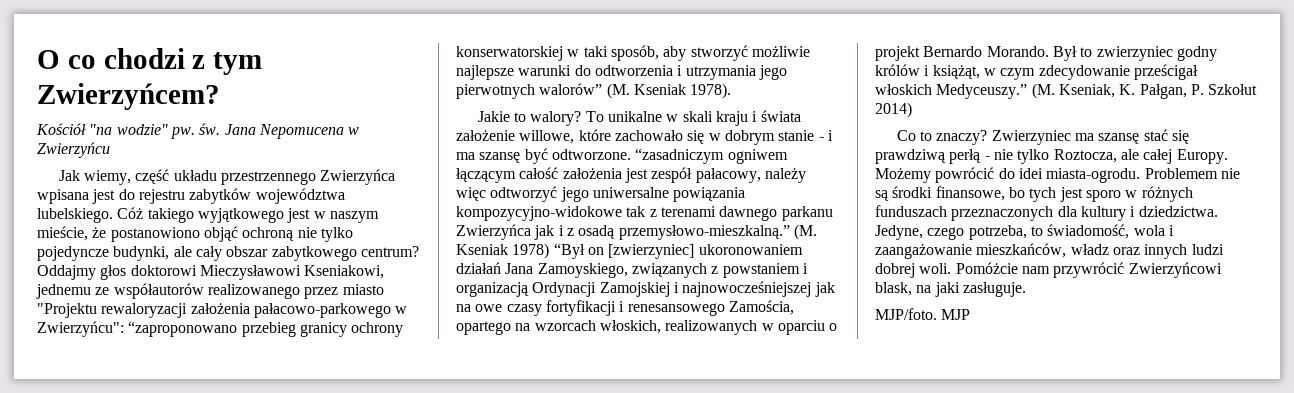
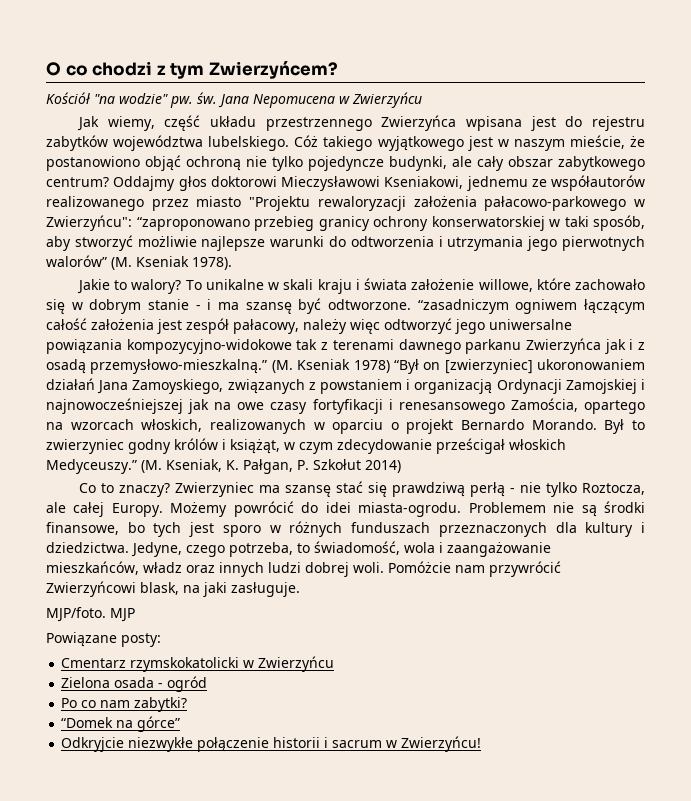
(971, 314) none -> [46,632,161,647] [61,656,335,672] [61,676,208,692] [61,697,188,712] [61,716,181,732] [61,736,482,752] // Powiązane posty: // Cmentarz rzymskokatolicki w Zwierzyńcu // Zielona osada - ogród // Po co nam zabytki? // “Domek na górce” // Odkryjcie niezwykłe połączenie historii i sacrum w Zwierzyńcu!

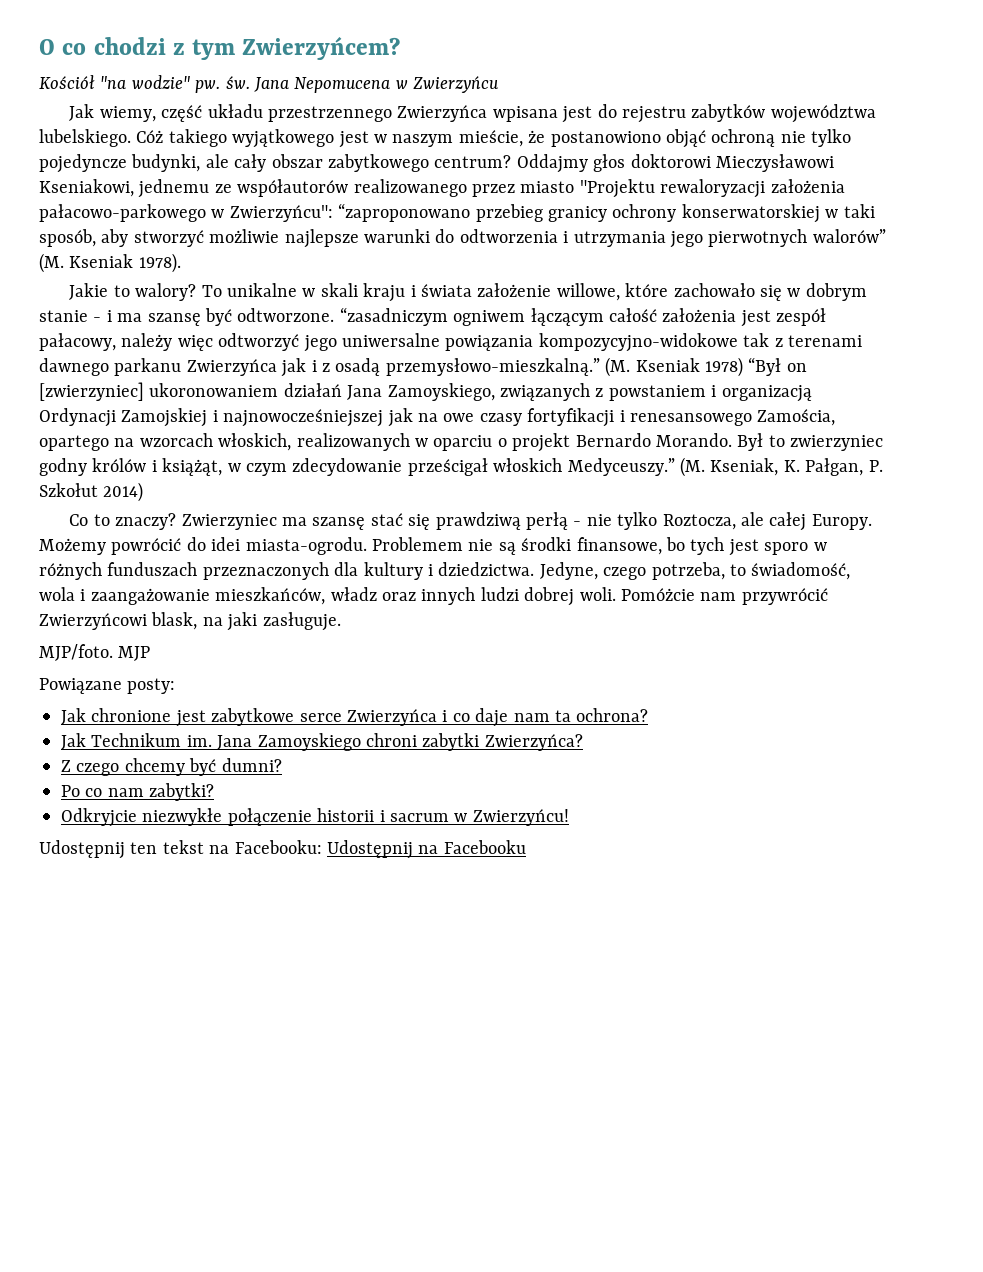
[61,656,335,672] [61,676,208,692] Cmentarz rzymskokatolicki w Zwierzyńcu // Zielona osada - ogród -> [61,708,649,727] [61,733,583,751] [61,758,282,776] Jak chronione jest zabytkowe serce Zwierzyńca i co daje nam ta ochrona? // Jak Technikum im. Jana Zamoyskiego chroni zabytki Zwierzyńca? // Z czego chcemy być dumni?
[61,716,181,732] // “Domek na górce” -> (215, 792) none
(482, 744) none -> [39,840,526,859] // Udostępnij ten tekst na Facebooku: Udostępnij na Facebooku

